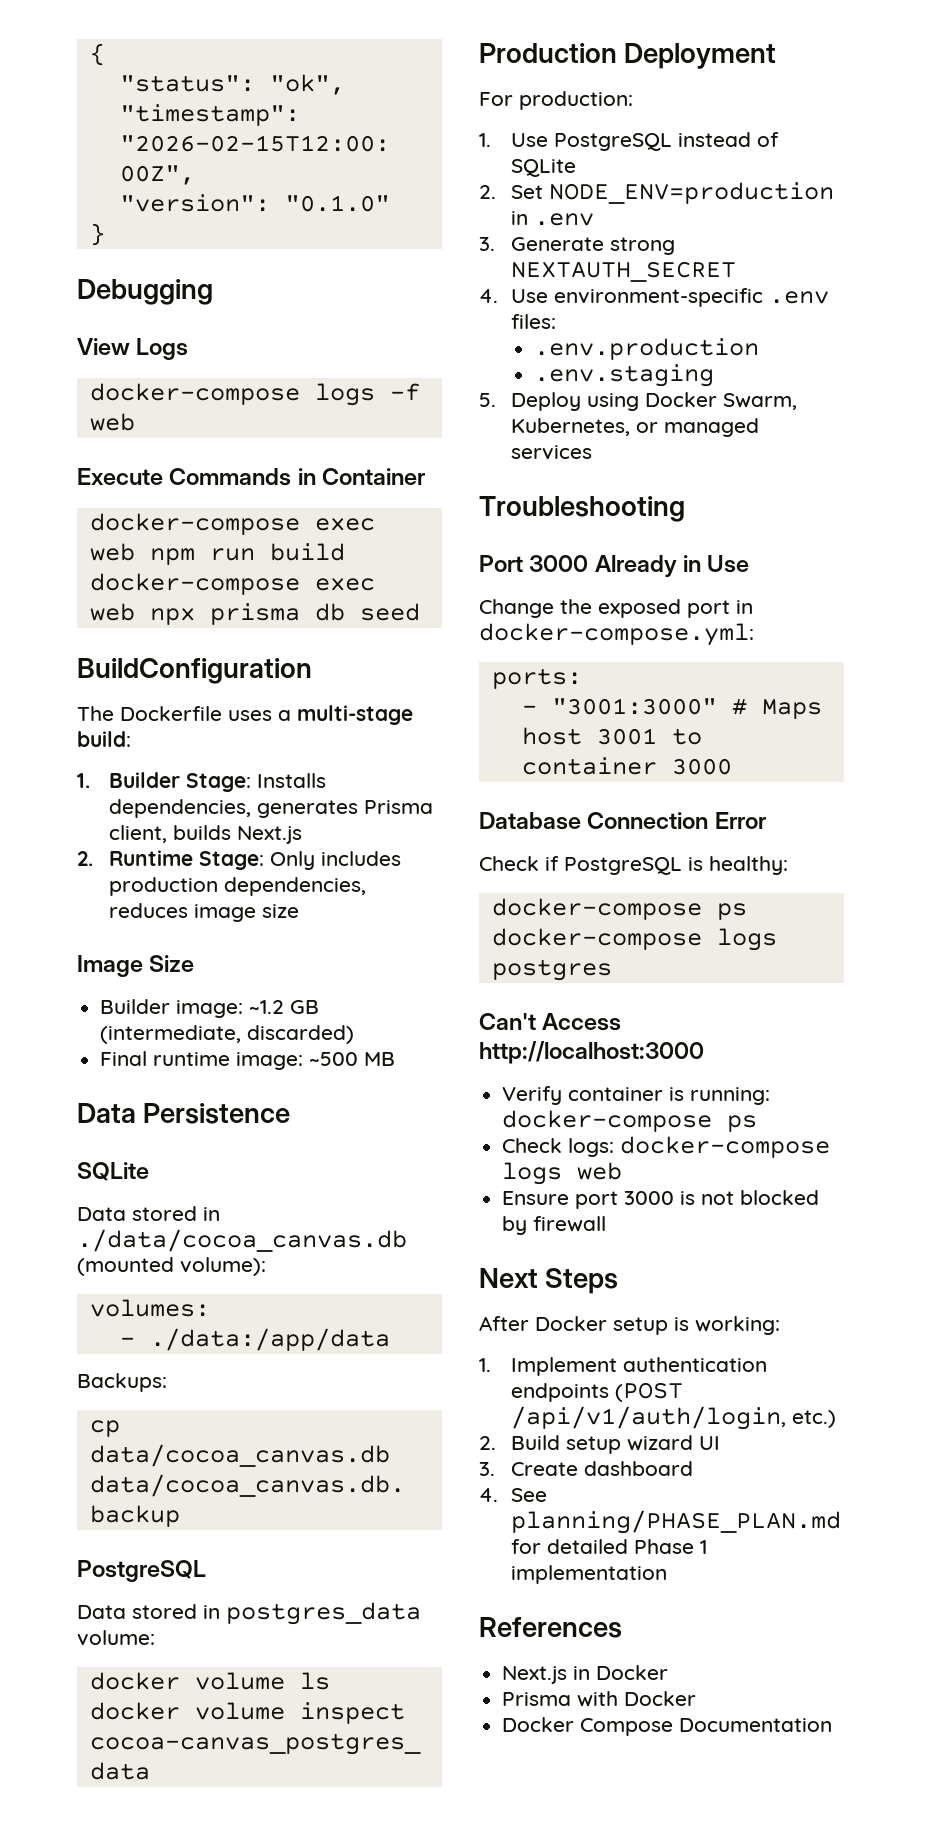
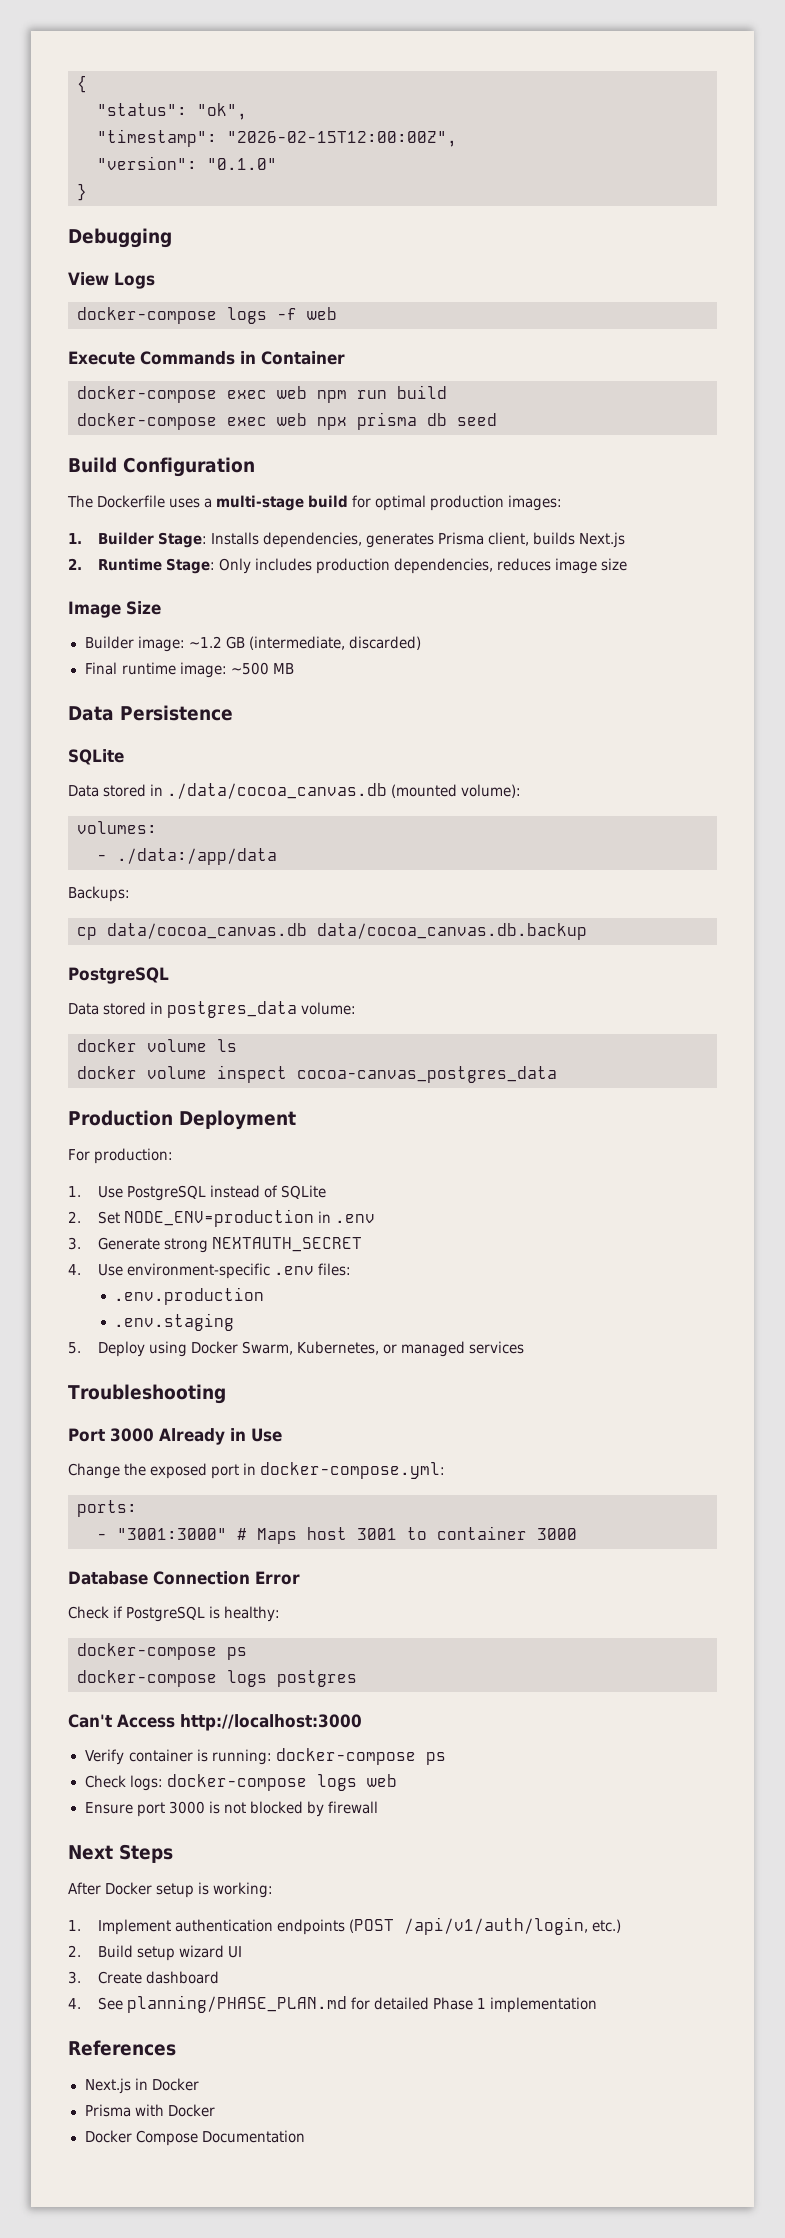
[77,658,312,684] BuildConfiguration -> [68,457,255,477] Build Configuration
[77,731,131,747] build: -> [308,495,563,511] build for optimal production images:

